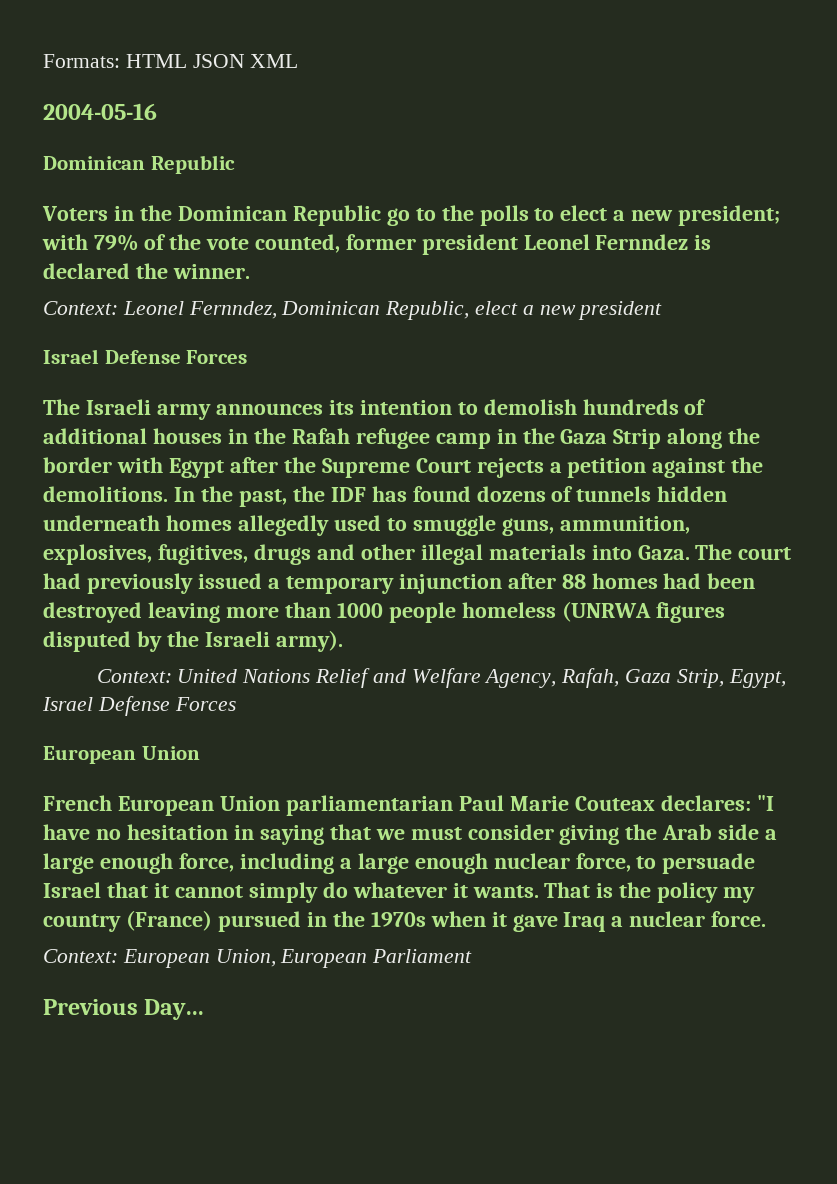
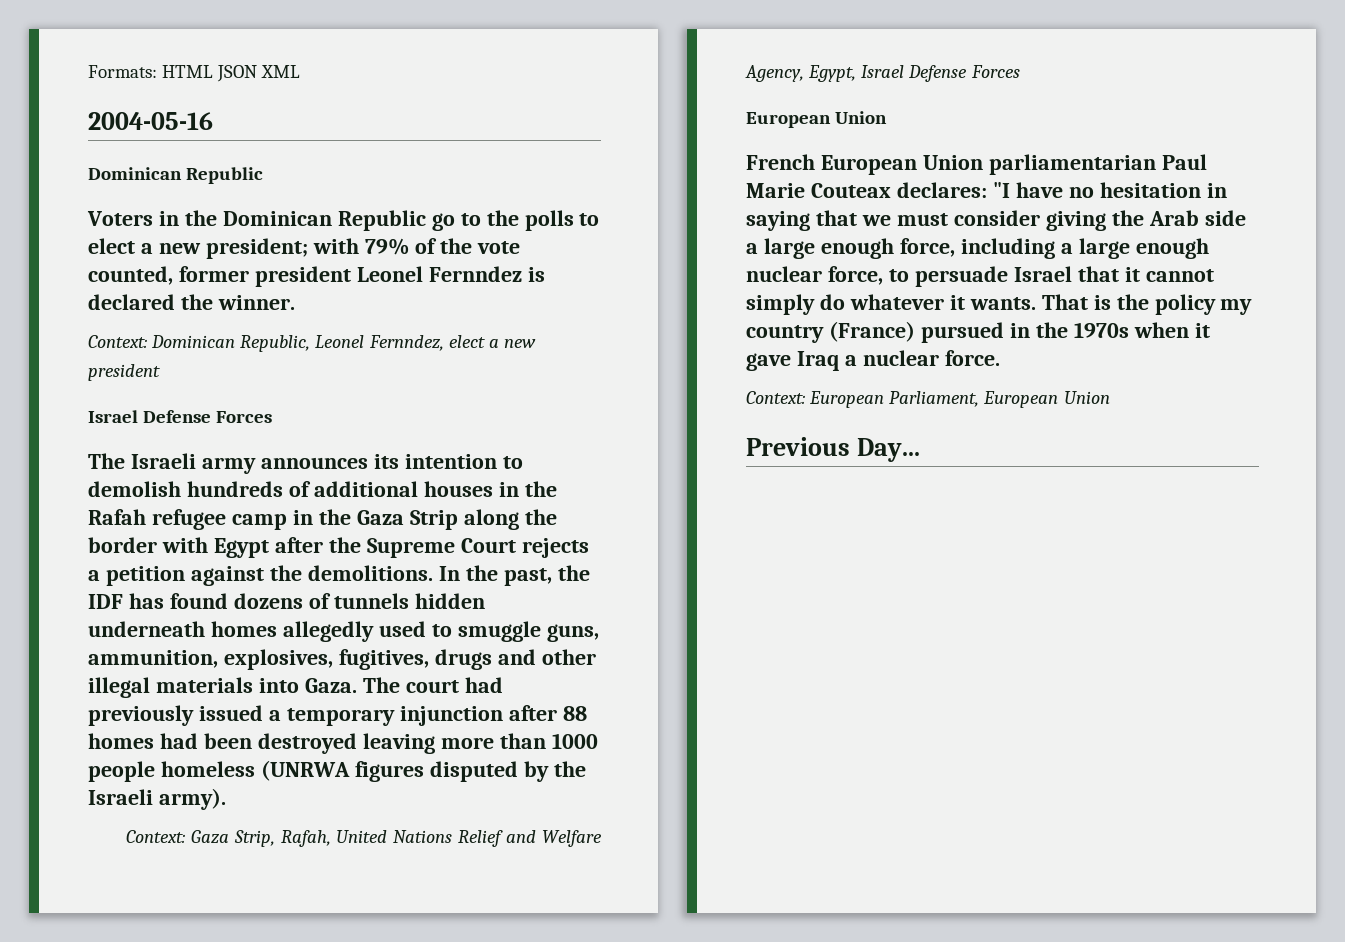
[122,301,470,320] Leonel Fernndez, Dominican Republic, -> [151,335,444,352] Dominican Republic, Leonel Fernndez,
(172, 676) none -> [190,830,331,847] Gaza Strip, Rafah,
[561,668,724,688] Rafah, Gaza Strip, -> (804, 73) none
[215,949,473,968] Union, European Parliament -> [889,391,1110,408] Parliament, European Union

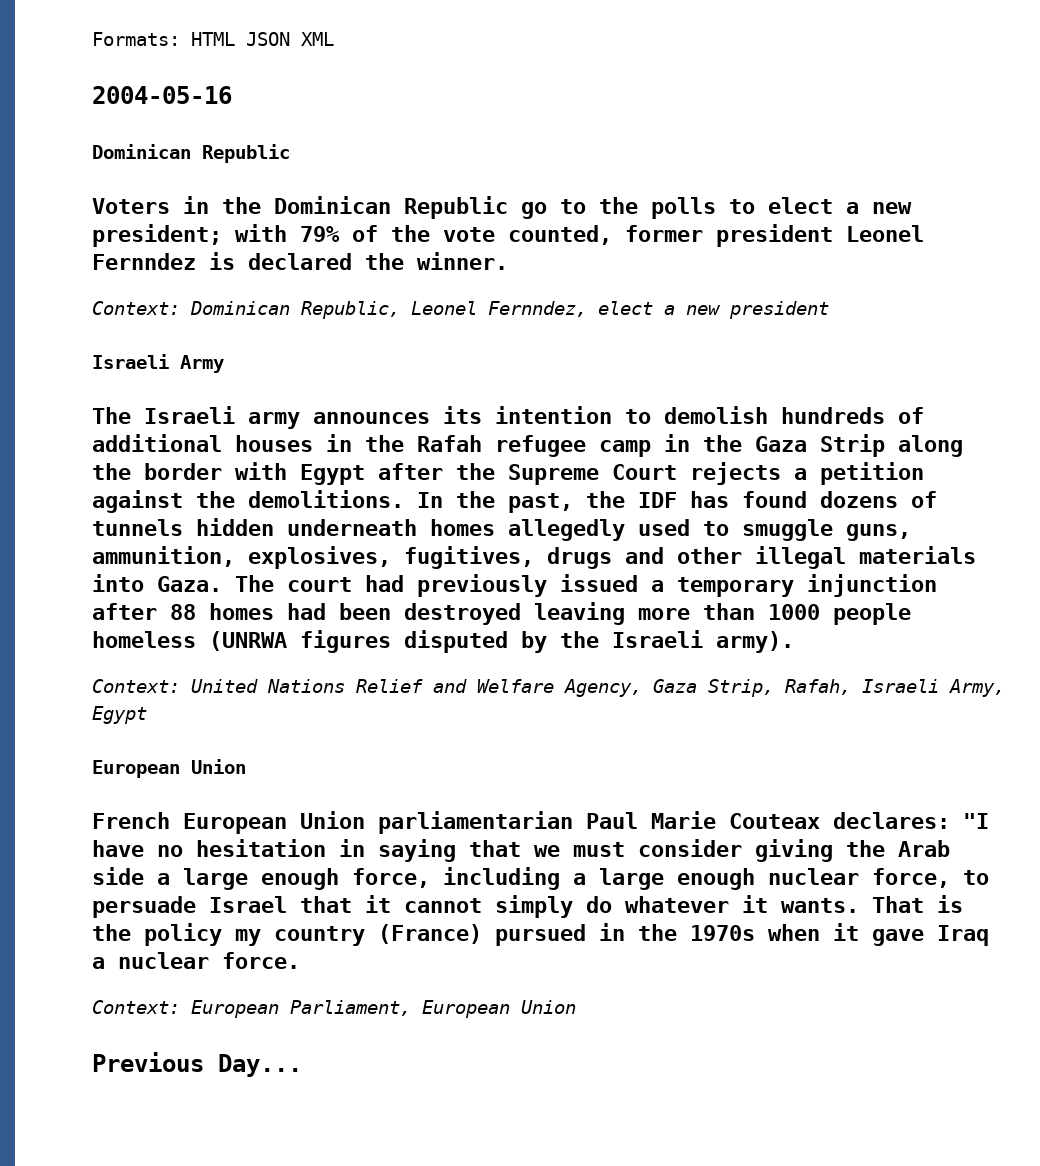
[88,410,273,423] Israel Defense Forces -> [92,354,224,373] Israeli Army
[190,830,331,847] Gaza Strip, Rafah, -> (180, 686) none
[808,65,1020,82] Egypt, Israel Defense Forces -> [653,679,1005,697] [92,706,147,724] Gaza Strip, Rafah, Israeli Army, Egypt

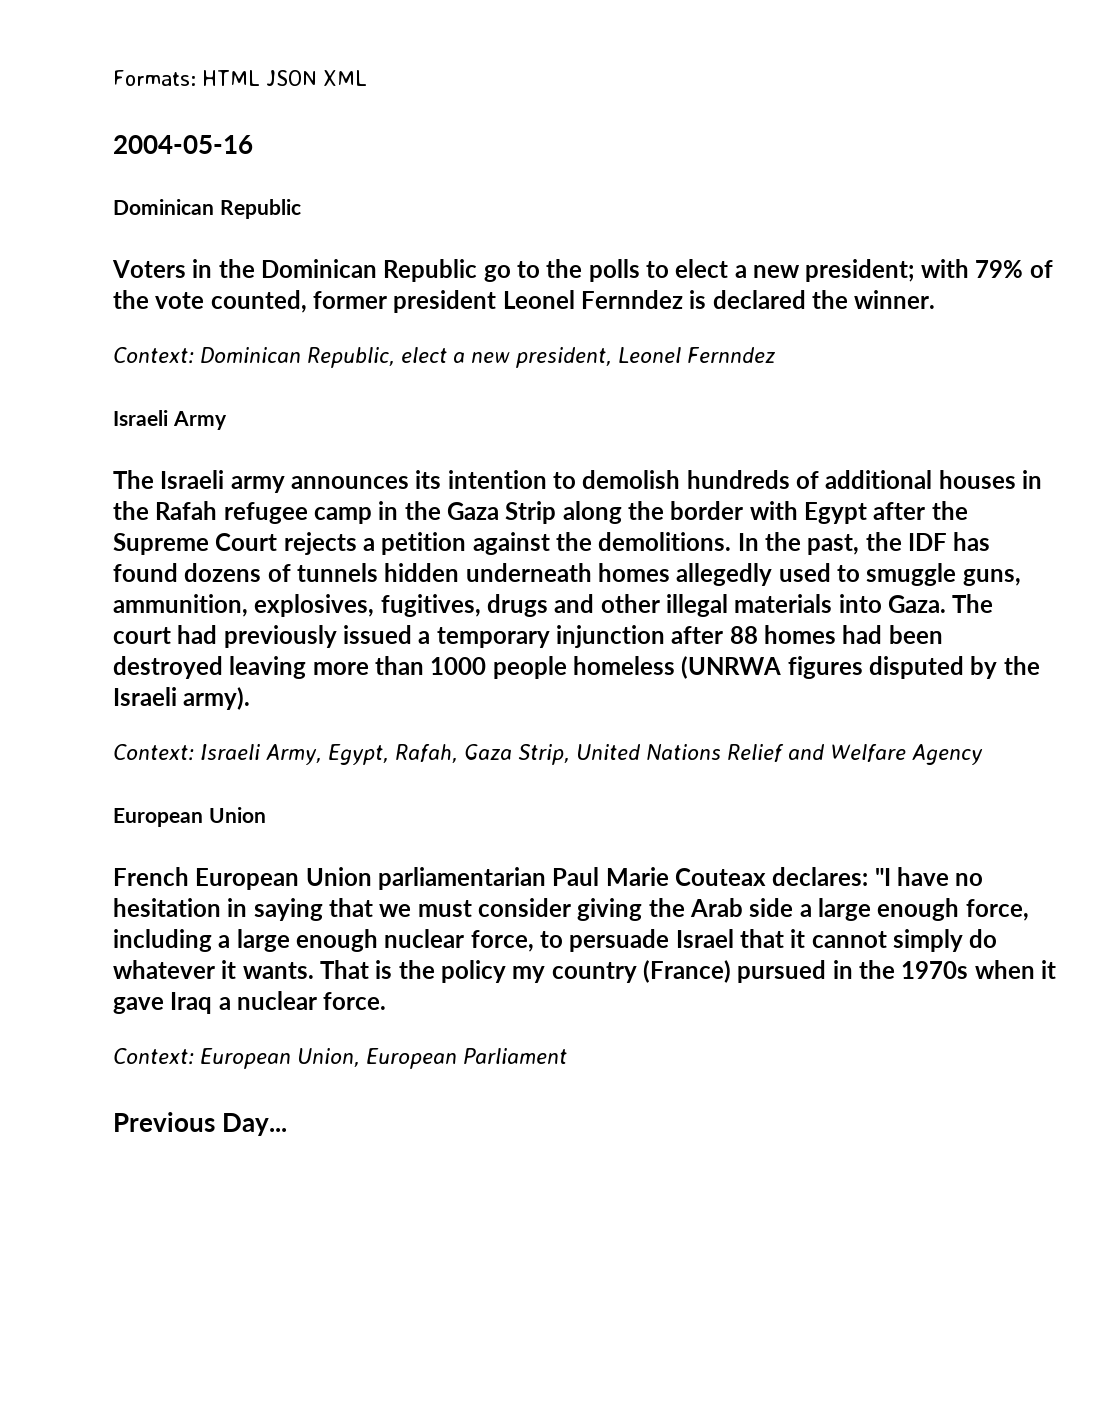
[411,301,829,319] Leonel Fernndez, elect a new president -> [401,347,776,368] elect a new president, Leonel Fernndez
(180, 686) none -> [200,744,570,765] Israeli Army, Egypt, Rafah, Gaza Strip,
[564,679,1005,697] [92,706,147,724] Agency, Gaza Strip, Rafah, Israeli Army, Egypt -> [911,744,983,765] Agency
[290,1000,576,1018] Parliament, European Union -> [297,1048,567,1069] Union, European Parliament

